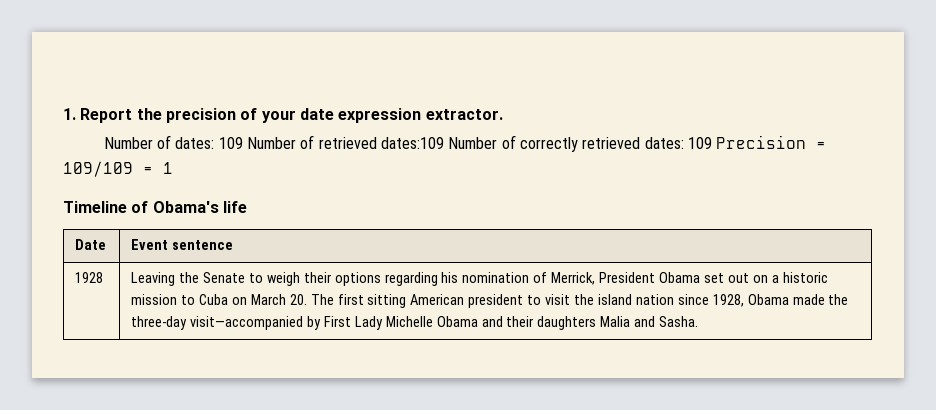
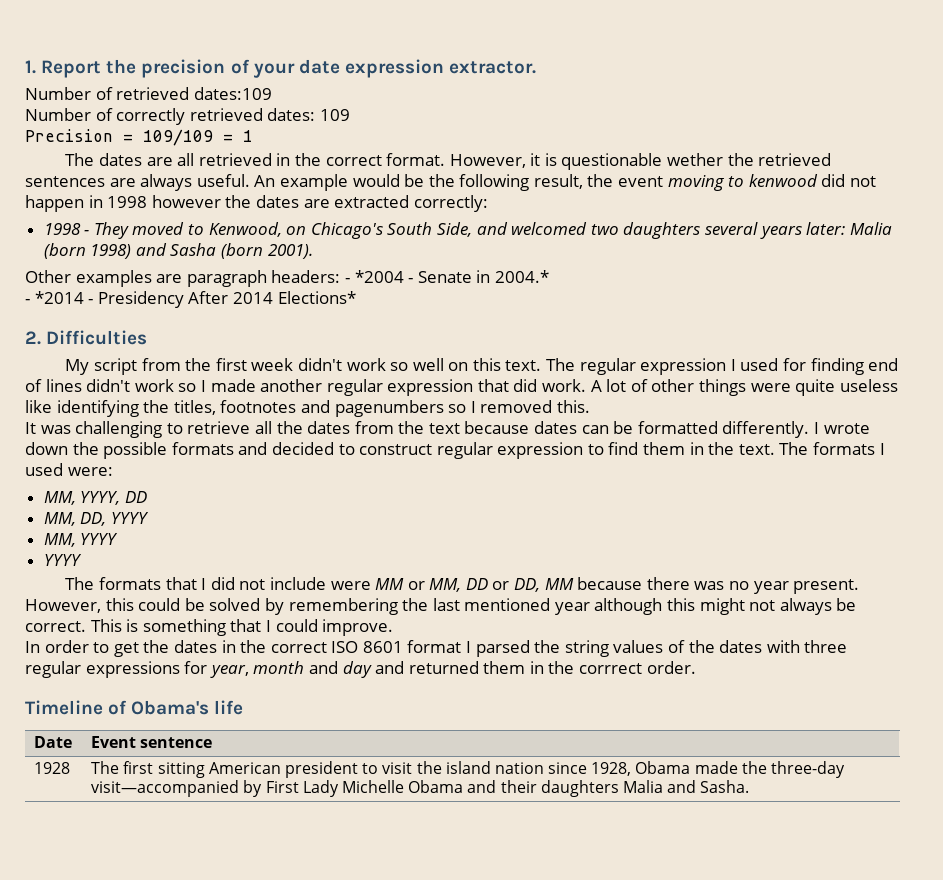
[175,135,315,149] dates: 109 Number of -> (113, 93) none
(445, 143) none -> (272, 93) //
(713, 143) none -> (350, 115) //
(173, 168) none -> [65,153,832,170] [25,174,877,191] [25,195,488,212] [43,222,892,239] [43,243,313,259] [25,270,549,287] [25,291,356,308] [25,330,148,345] [65,358,899,375] [25,379,898,396] [25,400,590,417] [25,421,870,438] [25,442,885,459] [25,463,113,476] [43,491,147,505] [43,512,149,526] [43,533,119,547] [43,554,82,566] [65,577,860,594] [25,598,857,615] [25,619,394,636] [25,640,848,657] [25,661,696,678] // The dates are all retrieved in the correct format. However, it is questionable wether the retrieved sentences are always useful. An example would be the following result, the event moving to kenwood did not happen in 1998 however the dates are extracted correctly: // 1998 - They moved to Kenwood, on Chicago's South Side, and welcomed two daughters several years later: Malia (born 1998) and Sasha (born 2001). // Other examples are paragraph headers: - *2004 - Senate in 2004.* // - *2014 - Presidency After 2014 Elections* // 2. Difficulties // My script from the first week didn't work so well on this text. The regular expression I used for finding end of lines didn't work so I made another regular expression that did work. A lot of other things were quite useless like identifying the titles, footnotes and pagenumbers so I removed this. // It was challenging to retrieve all the dates from the text because dates can be formatted differently. I wrote down the possible formats and decided to construct regular expression to find them in the text. The formats I used were: // MM, YYYY, DD // MM, DD, YYYY // MM, YYYY // YYYY // The formats that I did not include were MM or MM, DD or DD, MM because there was no year present. However, this could be solved by remembering the last mentioned year although this might not always be correct. This is something that I could improve. // In order to get the dates in the correct ISO 8601 format I parsed the string values of the dates with three regular expressions for year, month and day and returned them in the corrrect order.
[131,272,828,286] [131,294,307,305] Leaving the Senate to weigh their options regarding his nomination of Merrick, President Obama set out on a historic mission to Cuba on March 20. -> (71, 768) none

